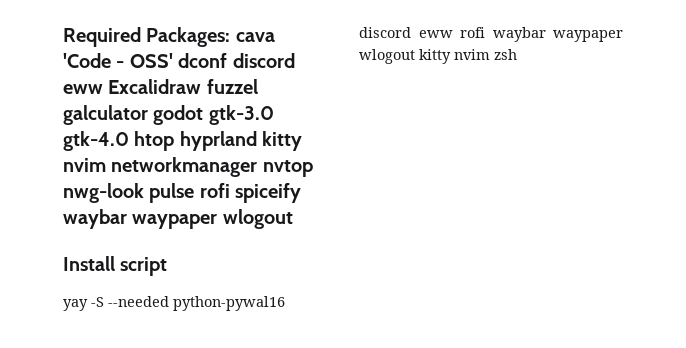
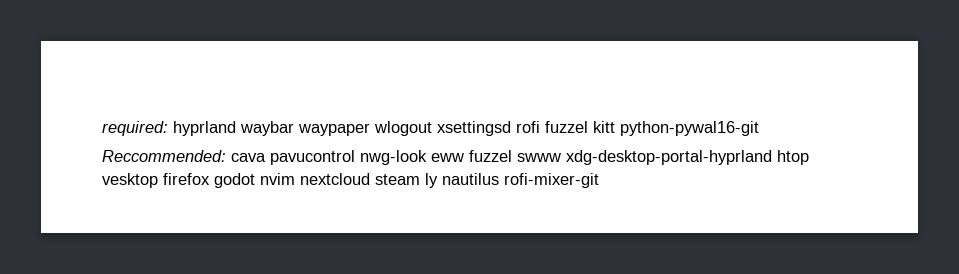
[63,27,275,47] [63,53,295,68] [63,79,258,94] [63,105,274,125] [63,131,303,151] [63,157,313,177] [63,183,302,203] [63,209,293,229] [63,256,168,276] [63,296,285,311] [359,27,623,42] [359,49,517,64] Required Packages: cava 'Code - OSS' dconf discord eww Excalidraw fuzzel galculator godot gtk-3.0 gtk-4.0 htop hyprland kitty nvim networkmanager nvtop nwg-look pulse rofi spiceify waybar waypaper wlogout // Install script // yay -S --needed python-pywal16 discord eww rofi waybar waypaper wlogout kitty nvim zsh -> [102,121,759,136] [102,150,809,165] [102,173,599,188] required: hyprland waybar waypaper wlogout xsettingsd rofi fuzzel kitt python-pywal16-git // Reccommended: cava pavucontrol nwg-look eww fuzzel swww xdg-desktop-portal-hyprland htop vesktop firefox godot nvim nextcloud steam ly nautilus rofi-mixer-git

